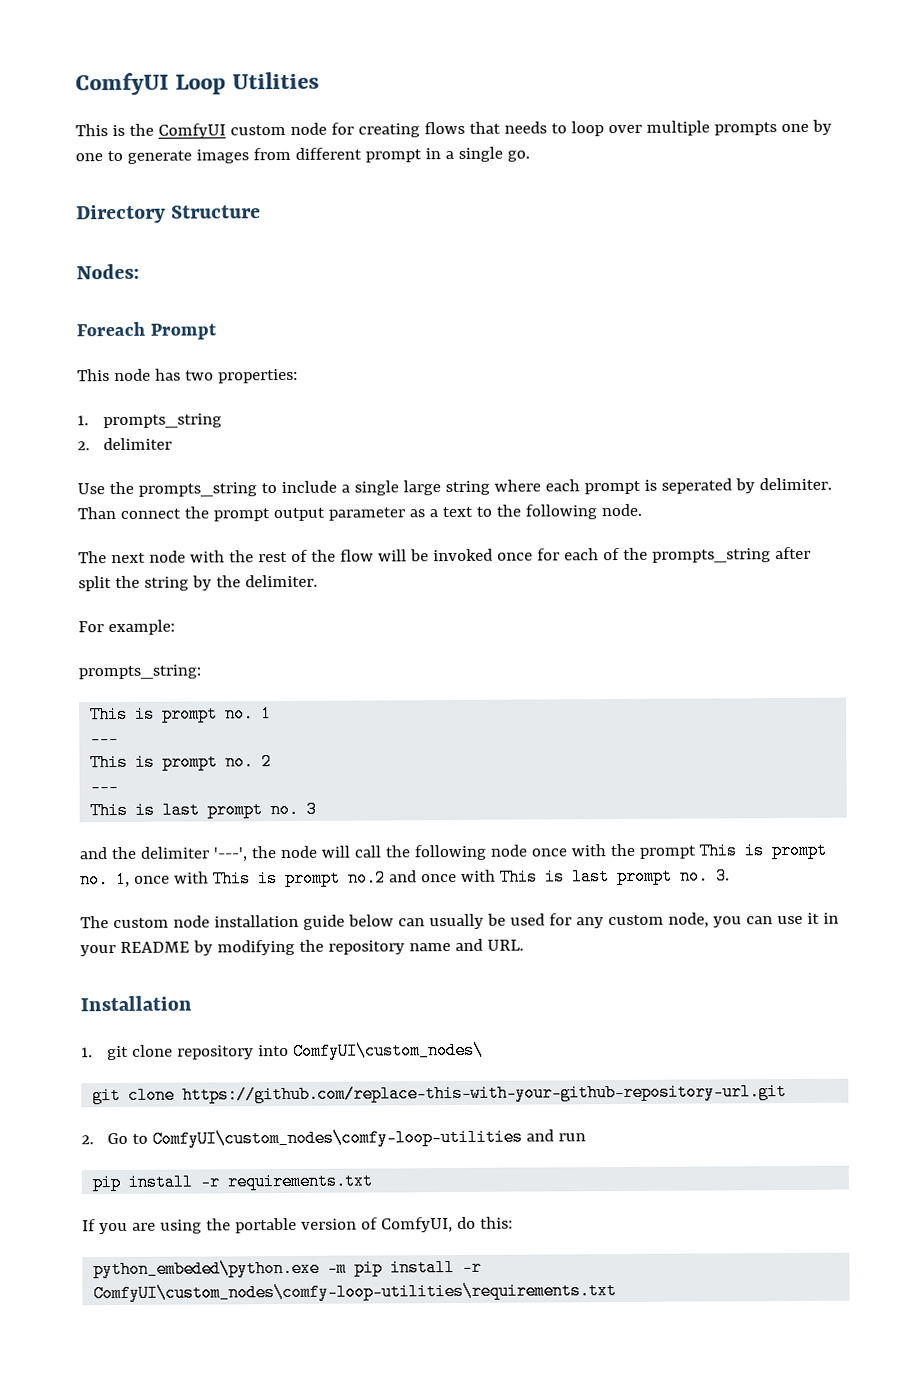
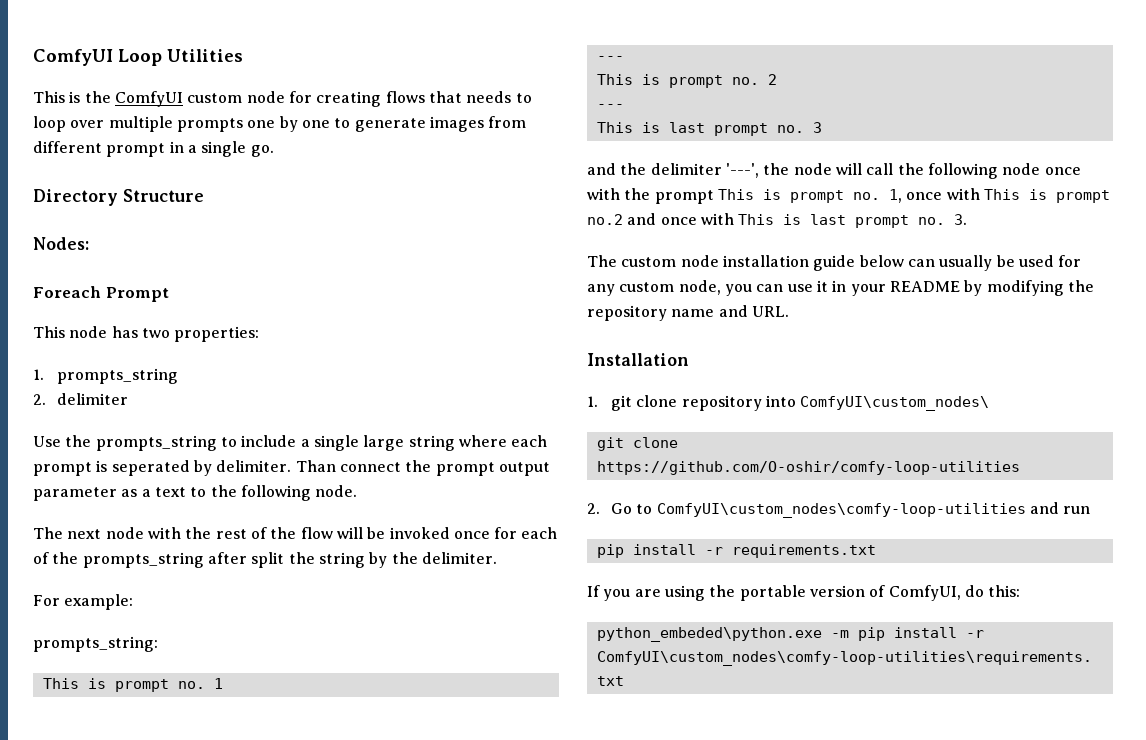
[182,1083,788,1104] https://github.com/replace-this-with-your-github-repository-url.git -> [596,461,1020,475] https://github.com/O-oshir/comfy-loop-utilities

